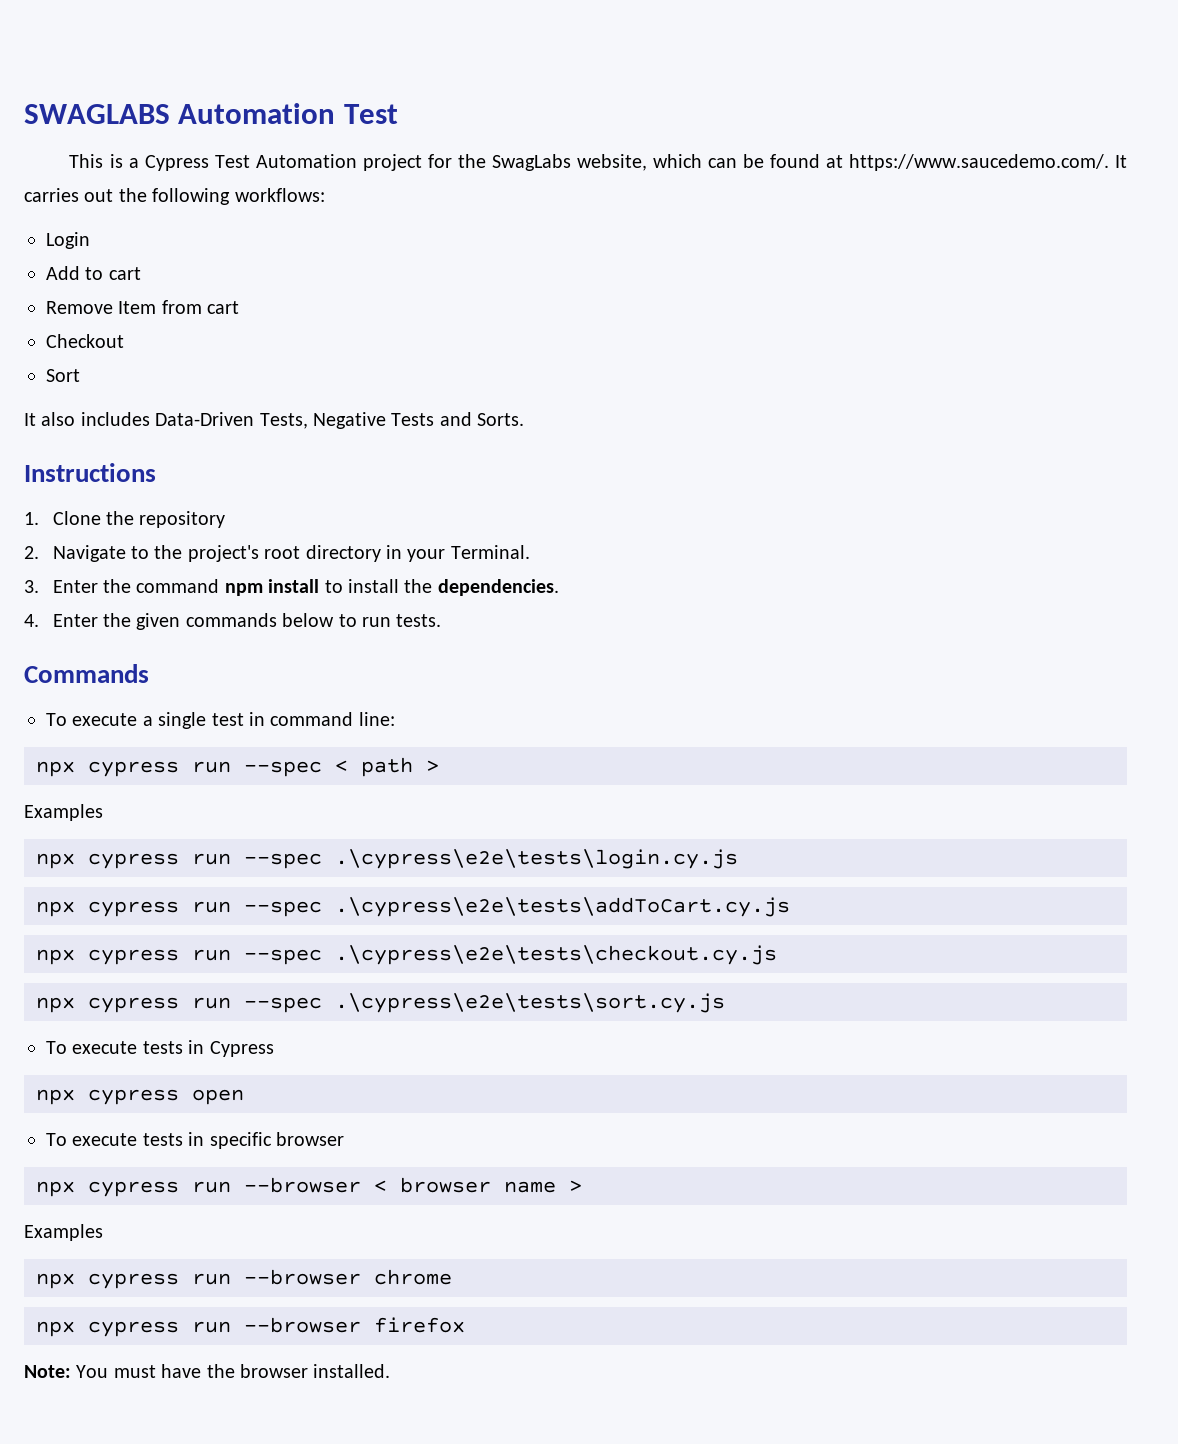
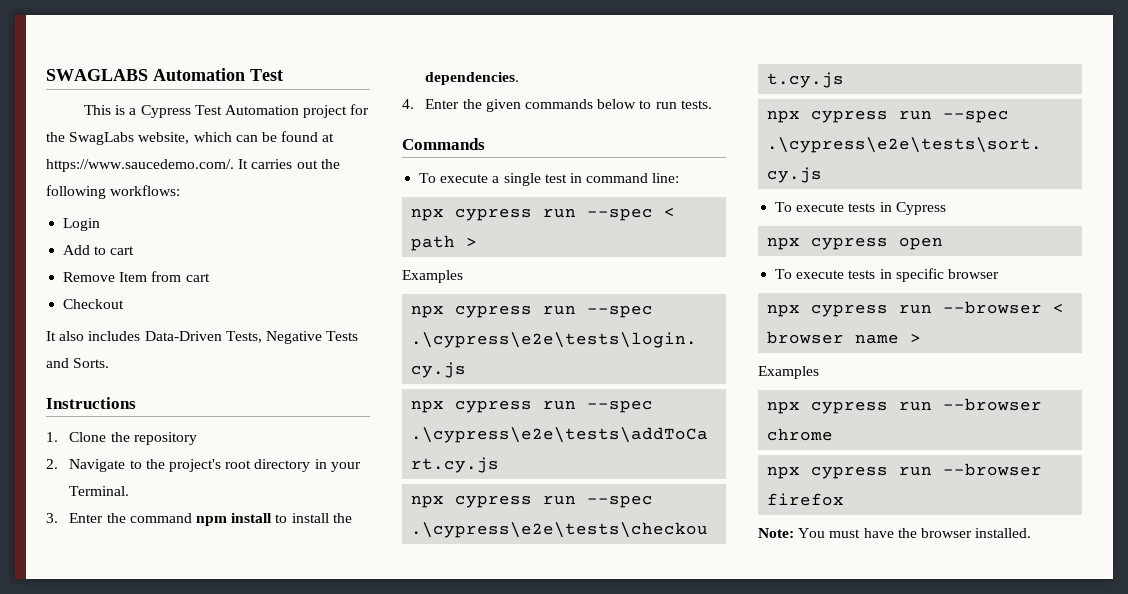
[46,369,80,382] // Sort -> (125, 304) none

